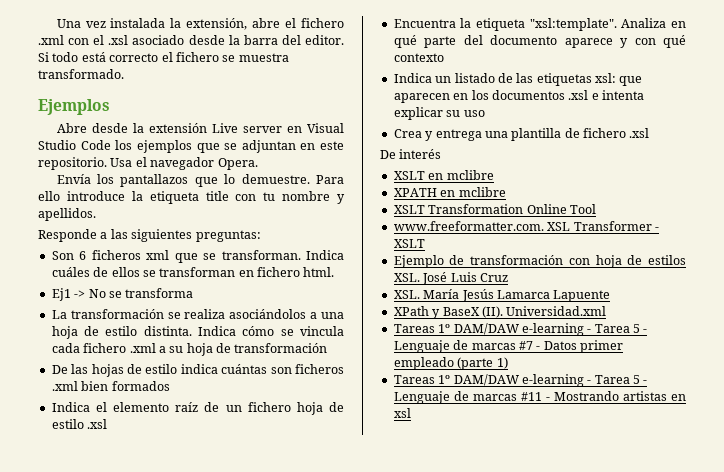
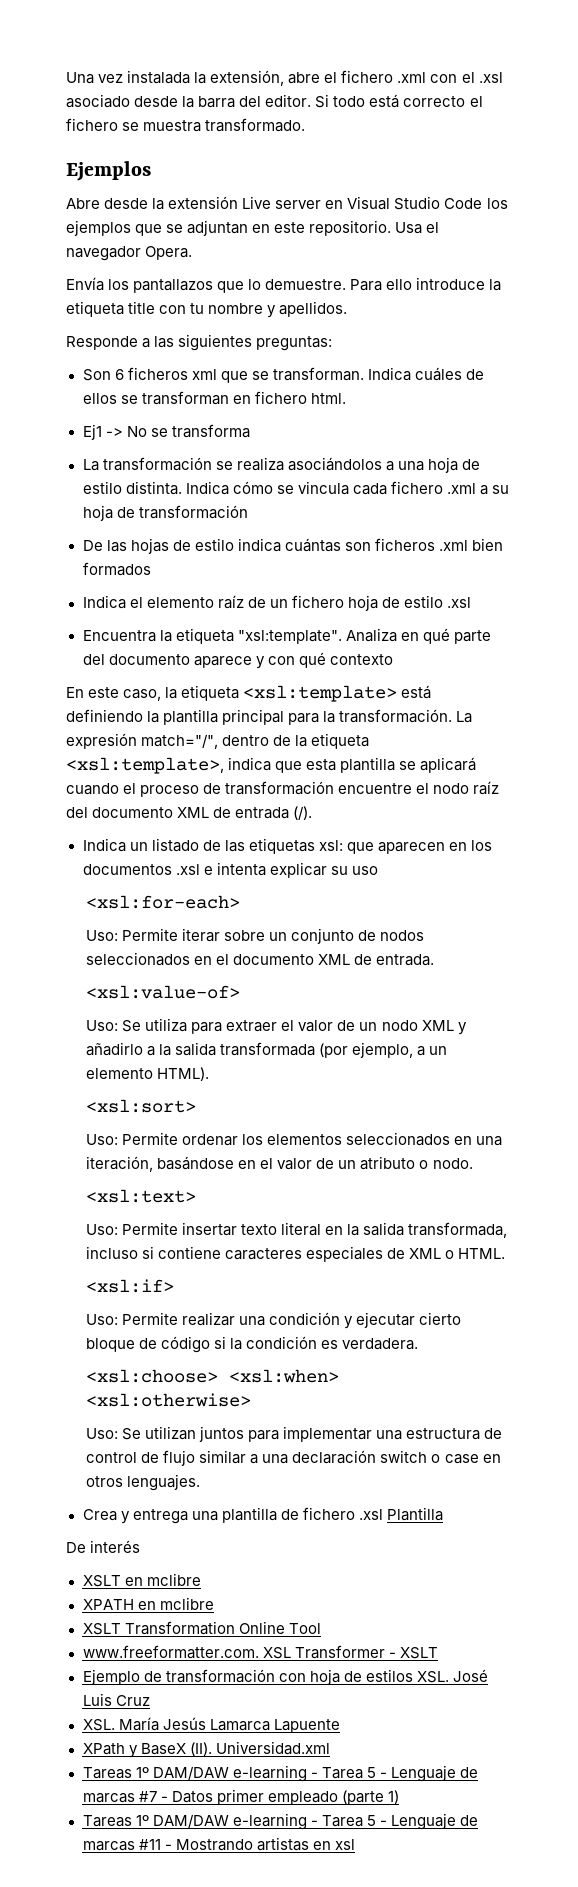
(444, 57) none -> [66,685,432,702] [66,709,473,725] [66,733,370,749] [66,757,477,774] [66,781,500,797] [66,806,313,820] // En este caso, la etiqueta <xsl:template> está definiendo la plantilla principal para la transformación. La expresión match="/", dentro de la etiqueta <xsl:template>, indica que esta plantilla se aplicará cuando el proceso de transformación encuentre el nodo raíz del documento XML de entrada (/).
(485, 113) none -> [86,895,241,909] [86,928,425,944] [86,952,435,966] [86,985,241,999] [86,1018,467,1035] [86,1042,448,1058] [86,1067,210,1081] [86,1099,197,1113] [86,1132,503,1146] [86,1156,473,1172] [86,1189,197,1203] [86,1222,508,1238] [86,1246,506,1262] [86,1279,175,1293] [86,1312,462,1329] [86,1336,419,1353] [86,1369,340,1383] [86,1393,252,1407] [86,1426,503,1442] [86,1450,501,1466] [86,1474,201,1491] // <xsl:for-each> // Uso: Permite iterar sobre un conjunto de nodos seleccionados en el documento XML de entrada. // <xsl:value-of> // Uso: Se utiliza para extraer el valor de un nodo XML y añadirlo a la salida transformada (por ejemplo, a un elemento HTML). // <xsl:sort> // Uso: Permite ordenar los elementos seleccionados en una iteración, basándose en el valor de un atributo o nodo. // <xsl:text> // Uso: Permite insertar texto literal en la salida transformada, incluso si contiene caracteres especiales de XML o HTML. // <xsl:if> // Uso: Permite realizar una condición y ejecutar cierto bloque de código si la condición es verdadera. // <xsl:choose> <xsl:when> <xsl:otherwise> // Uso: Se utilizan juntos para implementar una estructura de control de flujo similar a una declaración switch o case en otros lenguajes.
(650, 133) none -> [386,1507,443,1521] Plantilla

